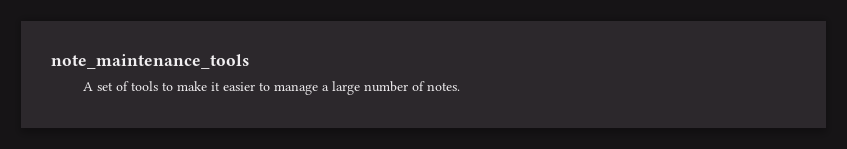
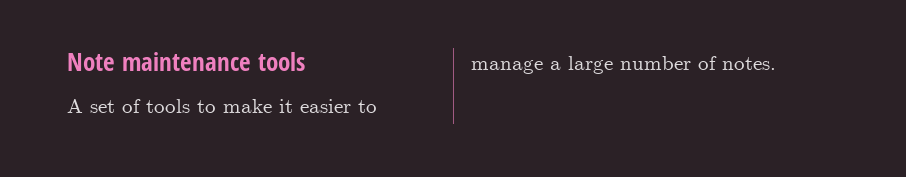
[51,54,249,69] note_maintenance_tools -> [67,52,305,71] Note maintenance tools

